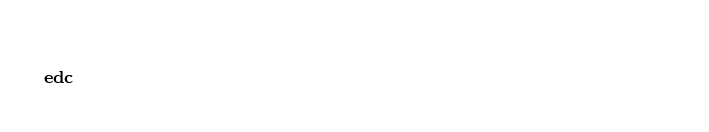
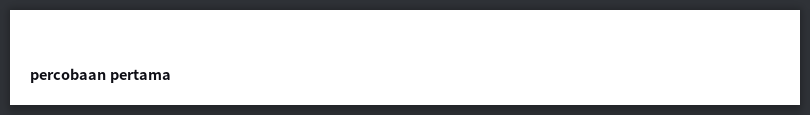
[44,71,73,83] edc -> [30,68,171,83] percobaan pertama

